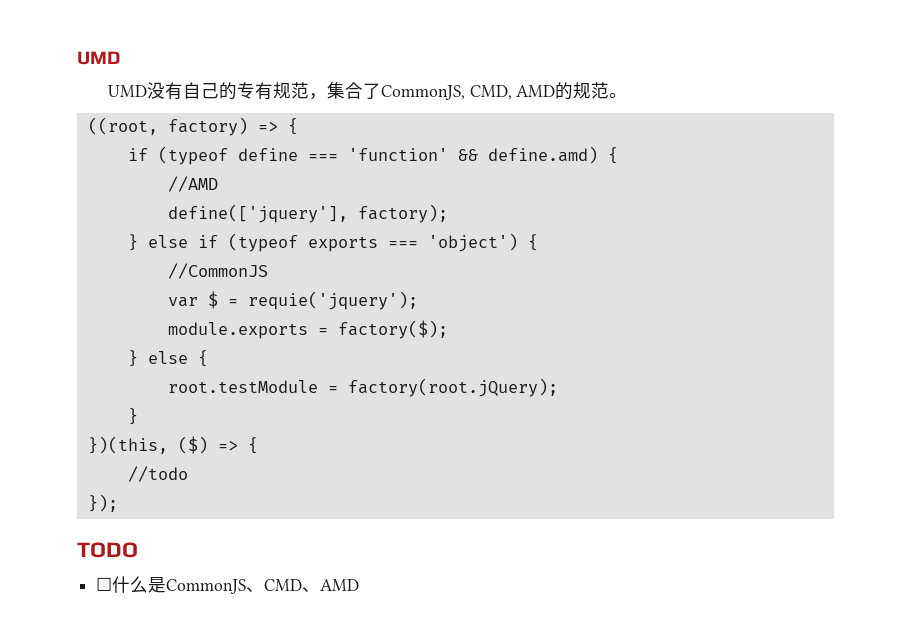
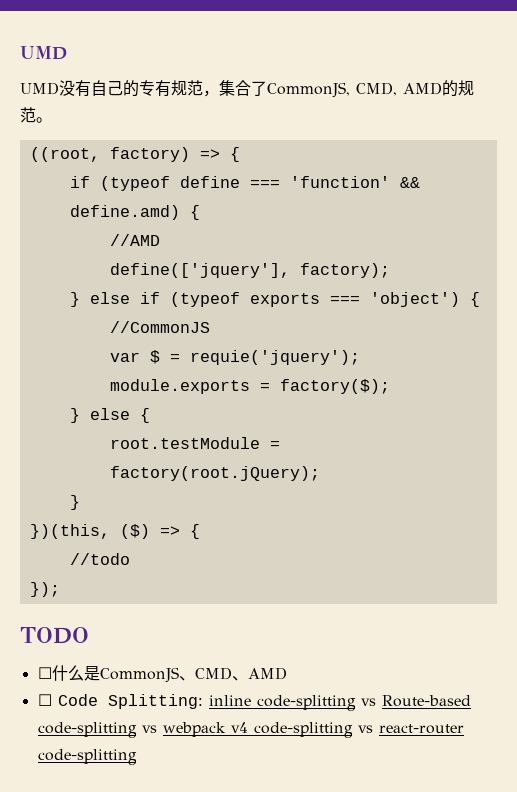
(360, 585) none -> [37,694,471,711] [37,722,464,738] [37,749,137,765] // ☐ Code Splitting: inline code-splitting vs Route-based code-splitting vs webpack v4 code-splitting vs react-router code-splitting

